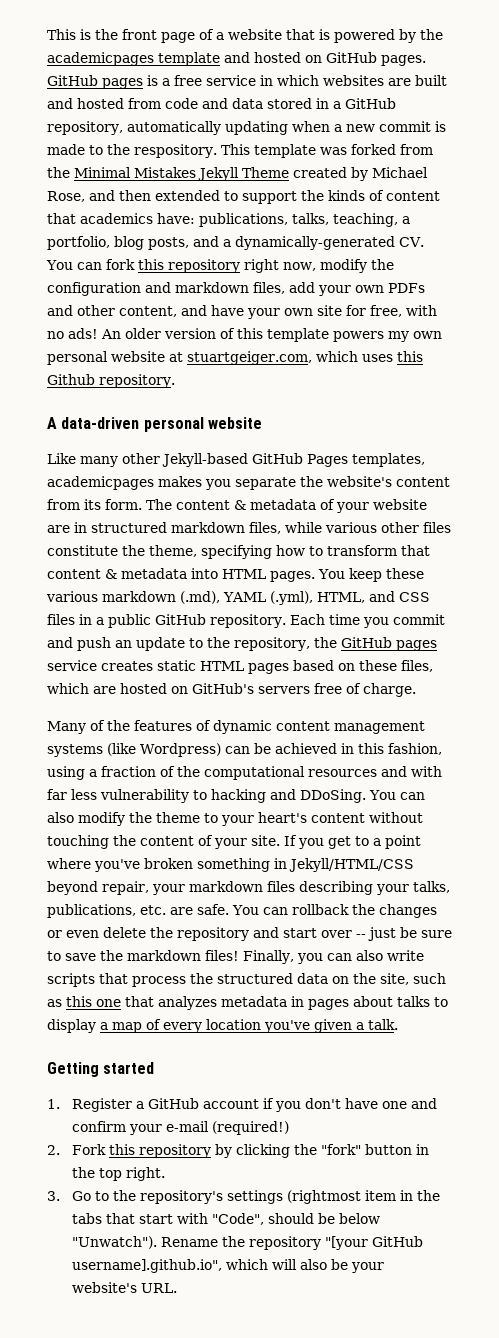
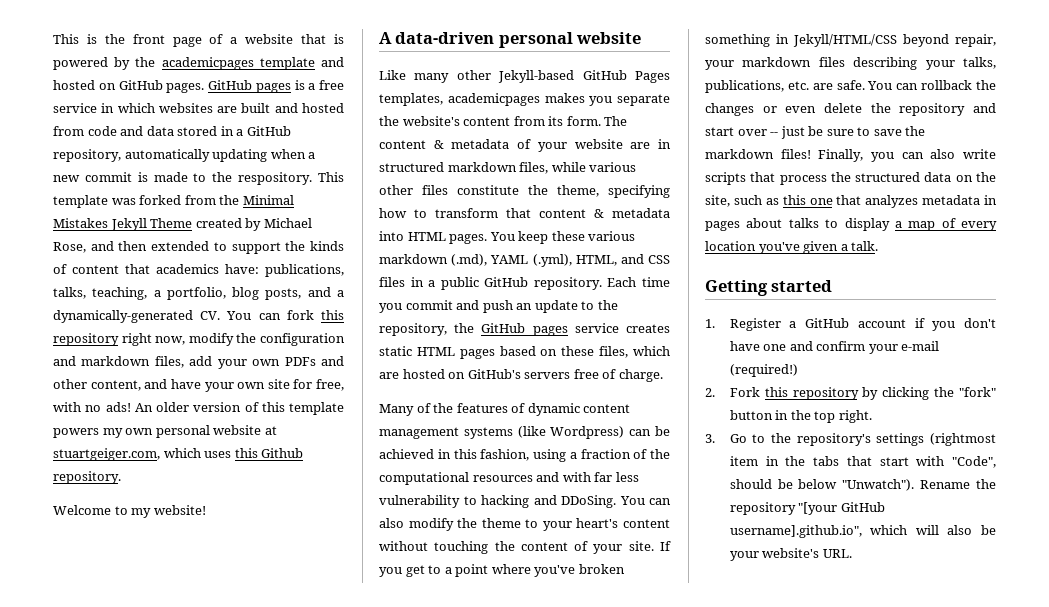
(175, 381) none -> [53,505,206,518] // Welcome to my website!

